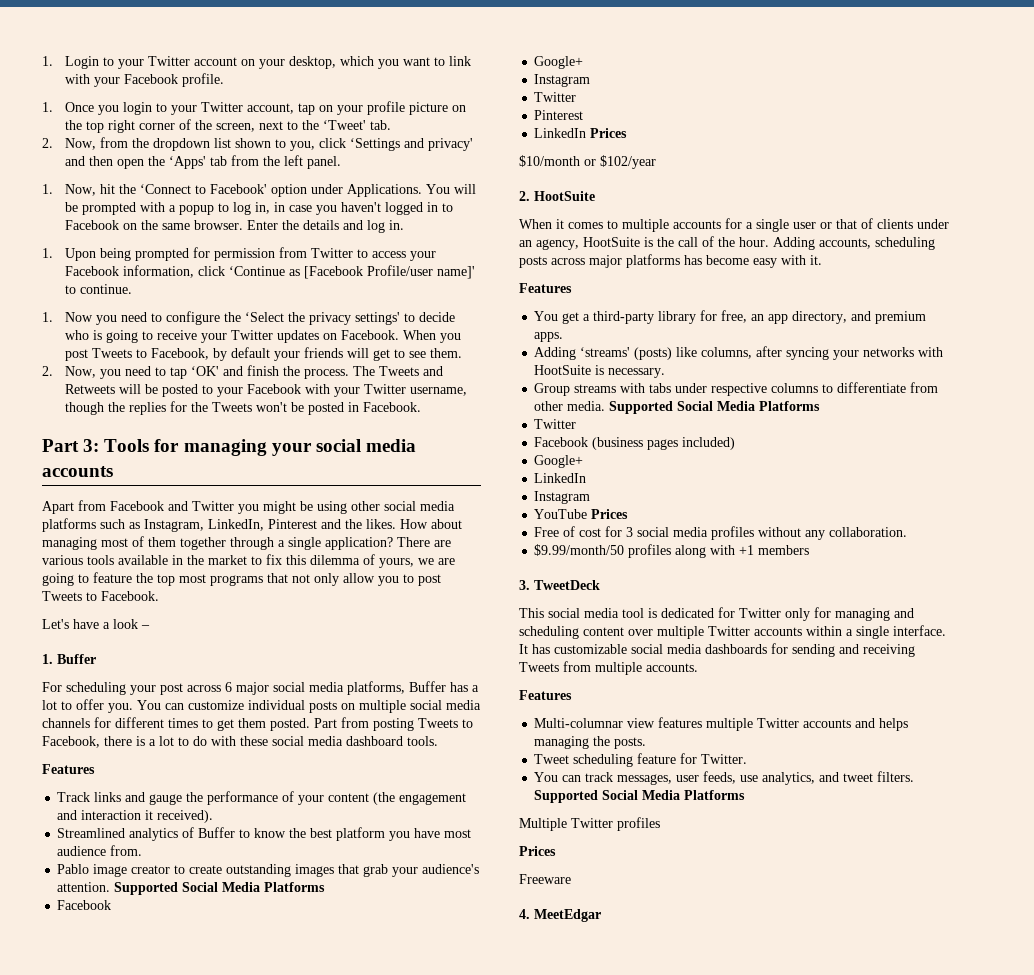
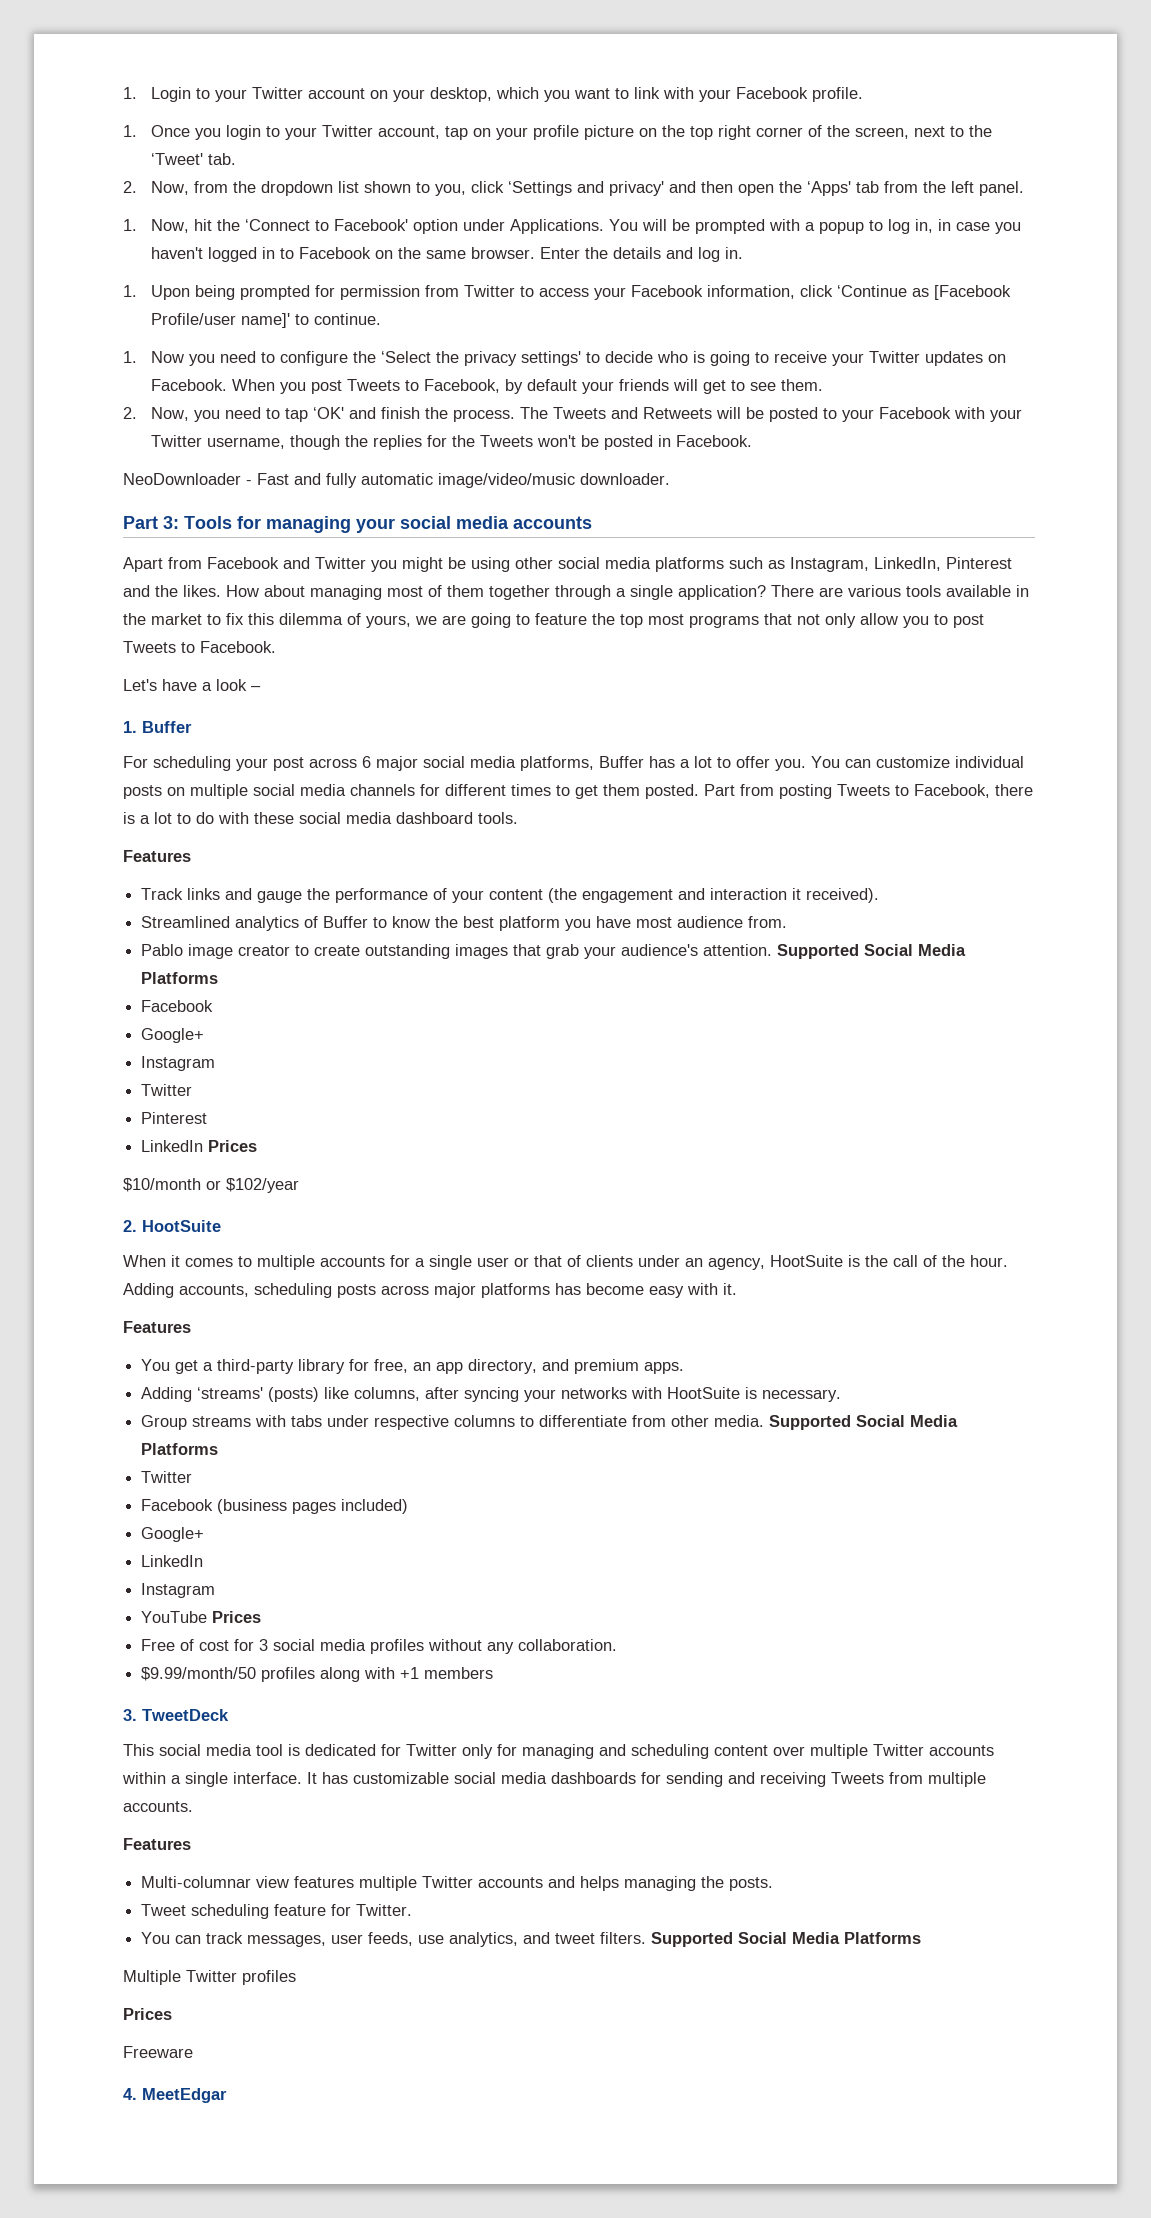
(421, 407) none -> [123,473,670,488] // NeoDownloader - Fast and fully automatic image/video/music downloader.

